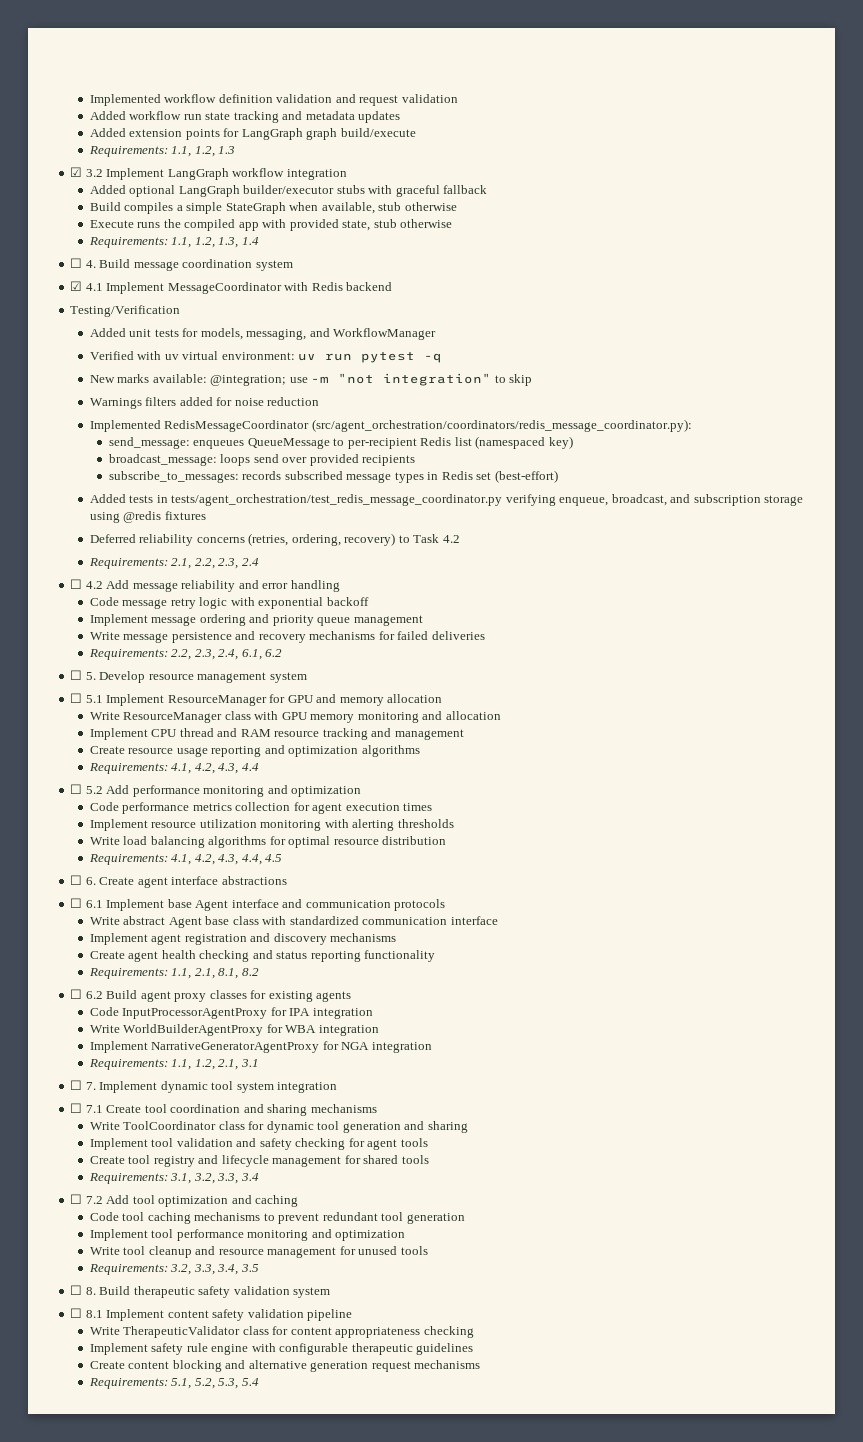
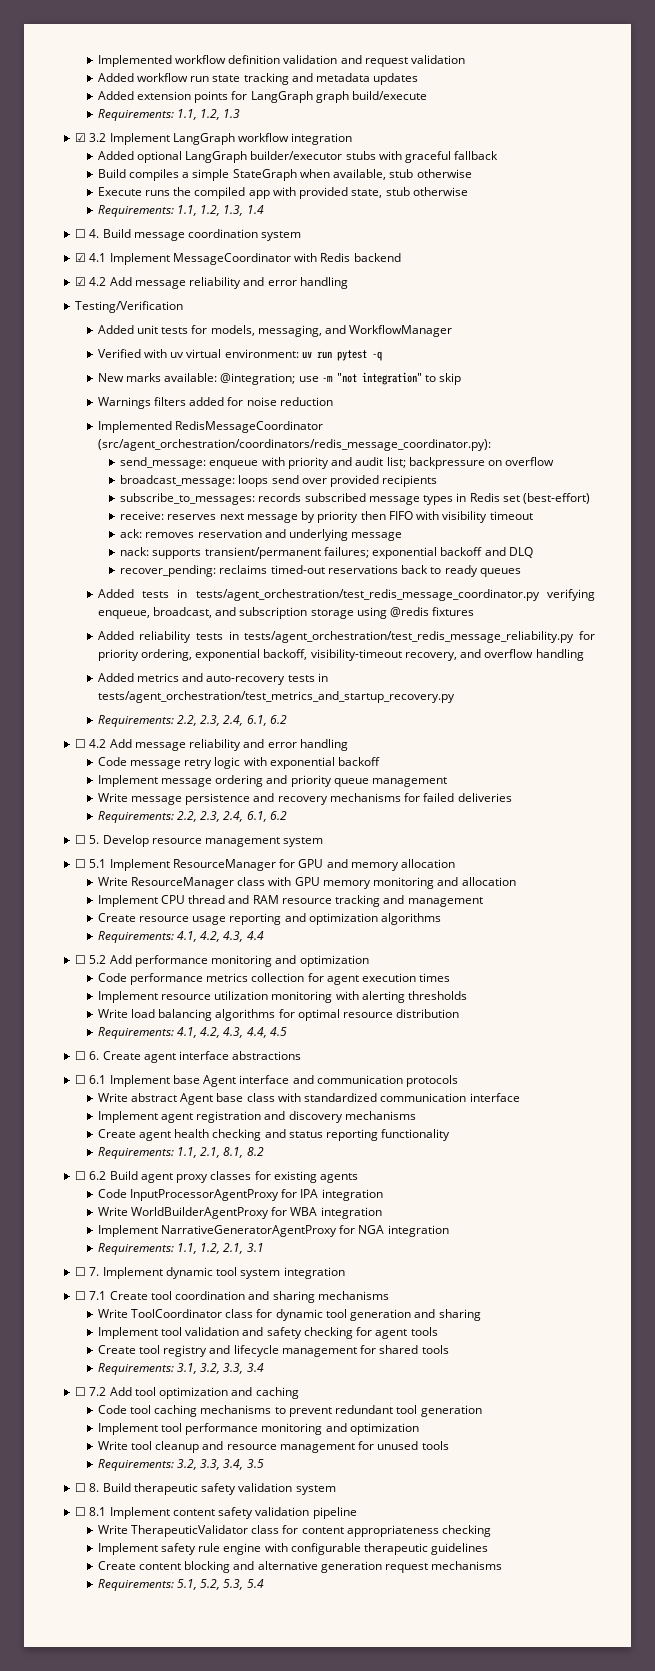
(393, 286) none -> [75,277,348,289] // ☑ 4.2 Add message reliability and error handling
[193,436,573,449] enqueues QueueMessage to per-recipient Redis list (namespaced key) -> [209,457,555,469] enqueue with priority and audit list; backpressure on overflow
(558, 476) none -> [120,511,533,523] [120,529,403,541] [120,547,533,559] [120,565,521,577] // receive: reserves next message by priority then FIFO with visibility timeout // ack: removes reservation and underlying message // nack: supports transient/permanent failures; exponential backoff and DLQ // recover_pending: reclaims timed-out reservations back to ready queues
[89,533,460,546] [88,558,259,569] Deferred reliability concerns (retries, ordering, recovery) to Task 4.2 // Requirements: 2.1, 2.2, 2.3, 2.4 -> [97,631,595,643] [97,649,584,661] [97,673,328,685] [97,691,455,703] [97,715,287,727] Added reliability tests in tests/agent_orchestration/test_redis_message_reliability.py for priority ordering, exponential backoff, visibility-timeout recovery, and overflow handling // Added metrics and auto-recovery tests in tests/agent_orchestration/test_metrics_and_startup_recovery.py // Requirements: 2.2, 2.3, 2.4, 6.1, 6.2

